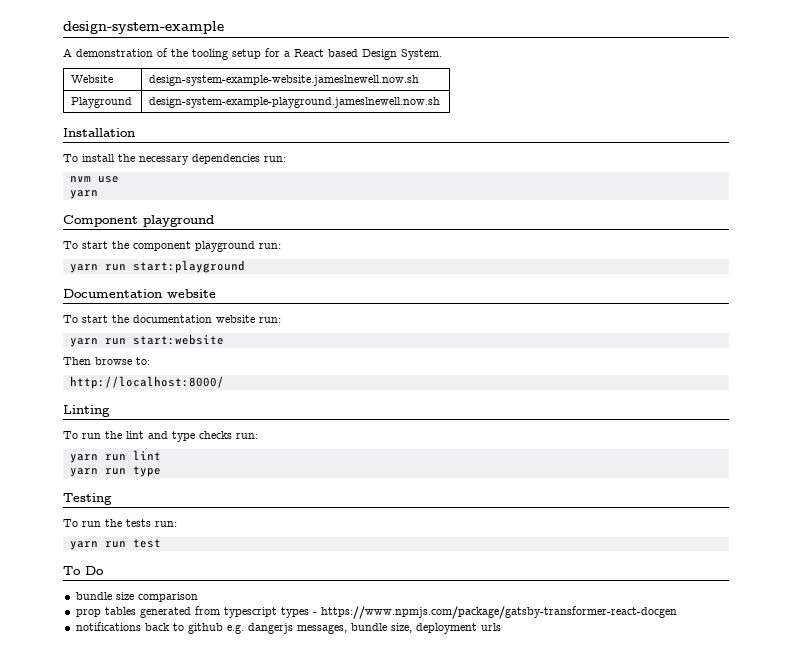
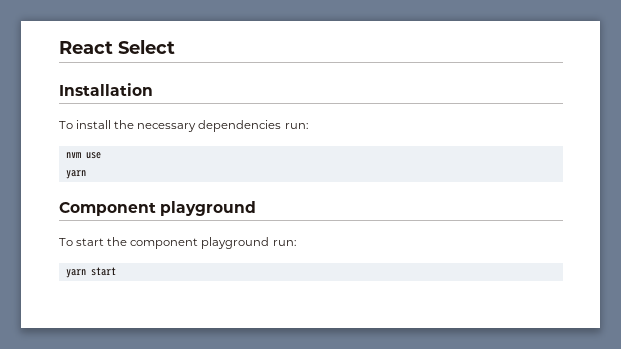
[63,21,224,34] [63,48,442,60] [71,75,114,83] [149,75,420,86] [71,97,133,108] [149,97,441,108] design-system-example // A demonstration of the tooling setup for a React based Design System. // Website | design-system-example-website.jameslnewell.now.sh // Playground | design-system-example-playground.jameslnewell.now.sh -> [59,40,175,54] React Select
[104,260,245,273] [63,289,216,298] [63,315,281,323] [69,334,224,347] [63,357,150,365] [69,376,224,389] [63,405,110,417] [63,431,258,442] [69,450,161,463] [69,466,161,477] [63,493,112,505] [63,519,177,527] [69,539,161,550] [63,566,104,575] [75,592,198,602] [75,606,677,619] [75,622,501,634] run start:playground // Documentation website // To start the documentation website run: // yarn run start:website // Then browse to: // http://localhost:8000/ // Linting // To run the lint and type checks run: // yarn run lint // yarn run type // Testing // To run the tests run: // yarn run test // To Do // bundle size comparison // prop tables generated from typescript types - https://www.npmjs.com/package/gatsby-transformer-react-docgen // notifications back to github e.g. dangerjs messages, bundle size, deployment urls -> [90,267,116,276] start

